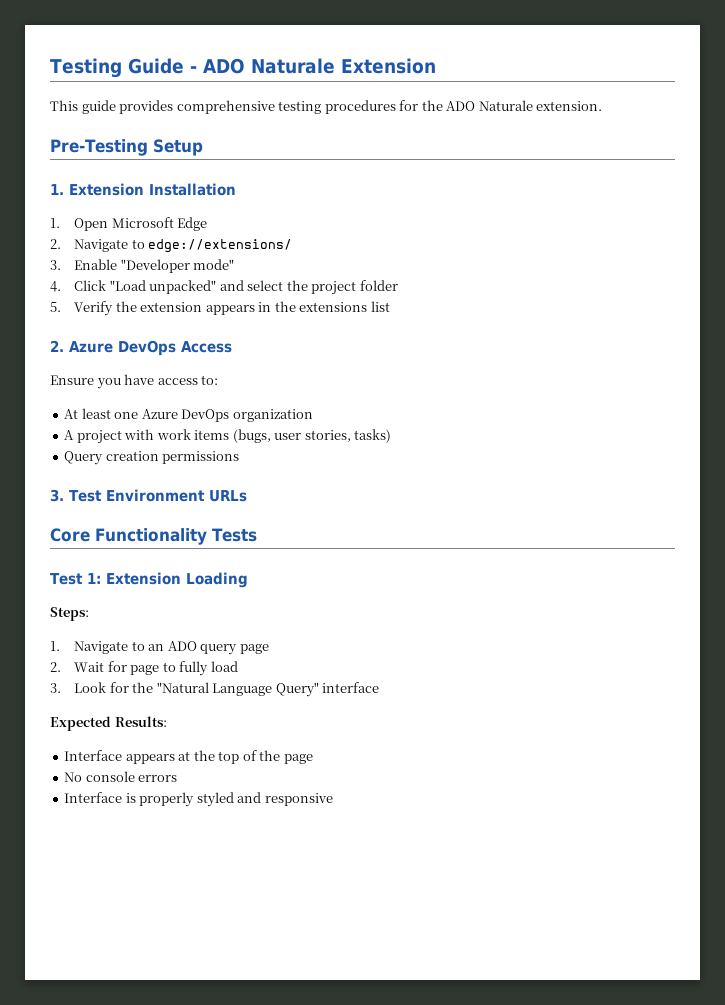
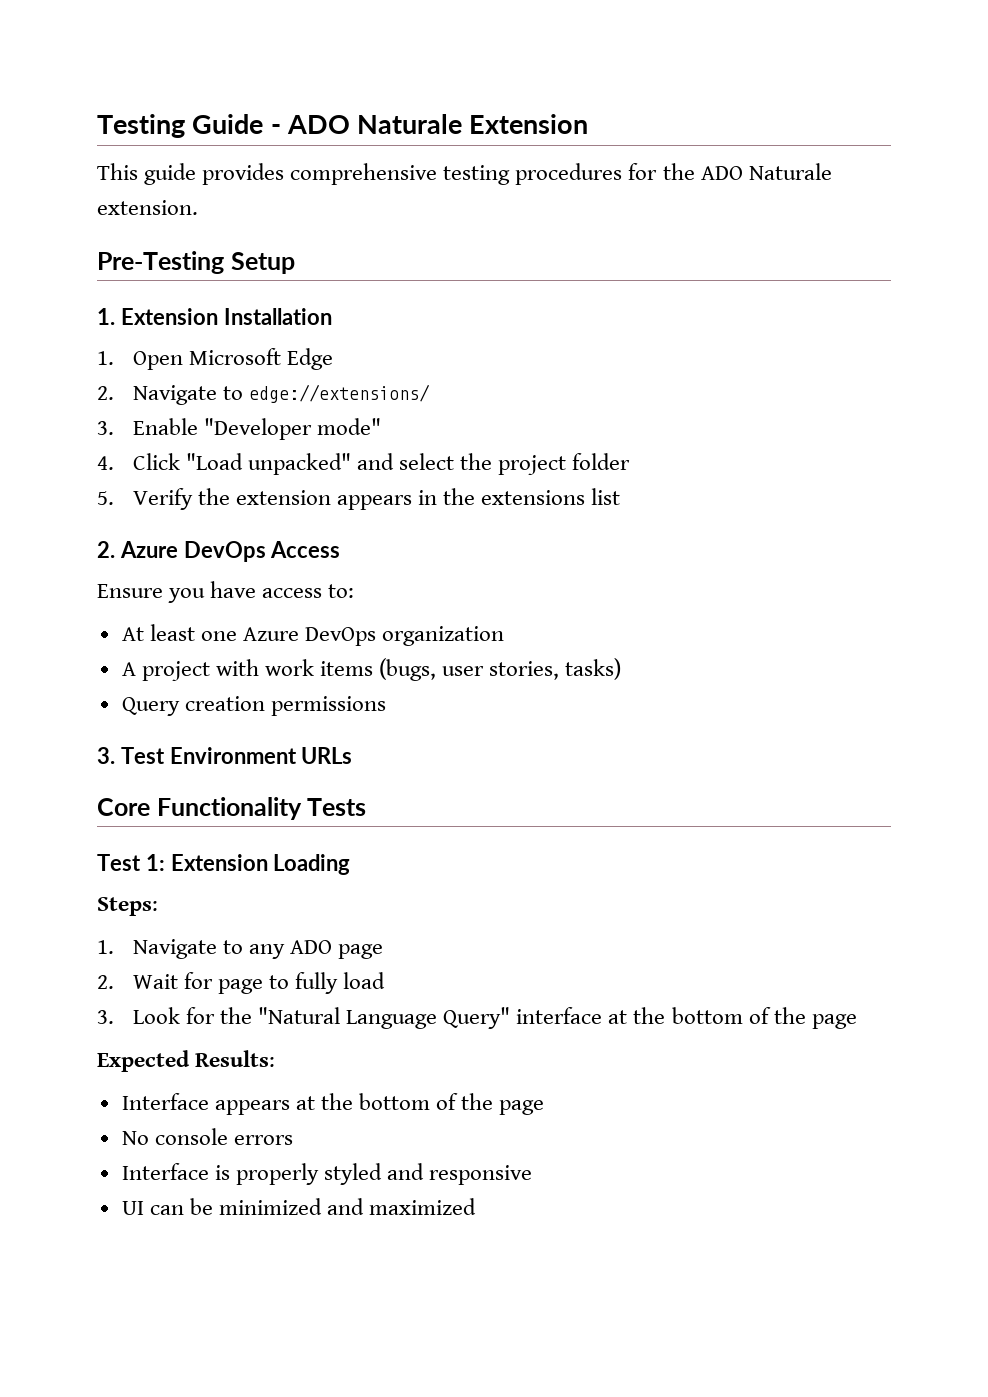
[148,641,238,655] an ADO query -> [249,940,333,959] any ADO
(380, 687) none -> [608,1007,857,1029] at the bottom of the page
[218,751,240,764] top -> [359,1093,431,1110] bottom
(333, 799) none -> [121,1198,477,1215] // UI can be minimized and maximized

